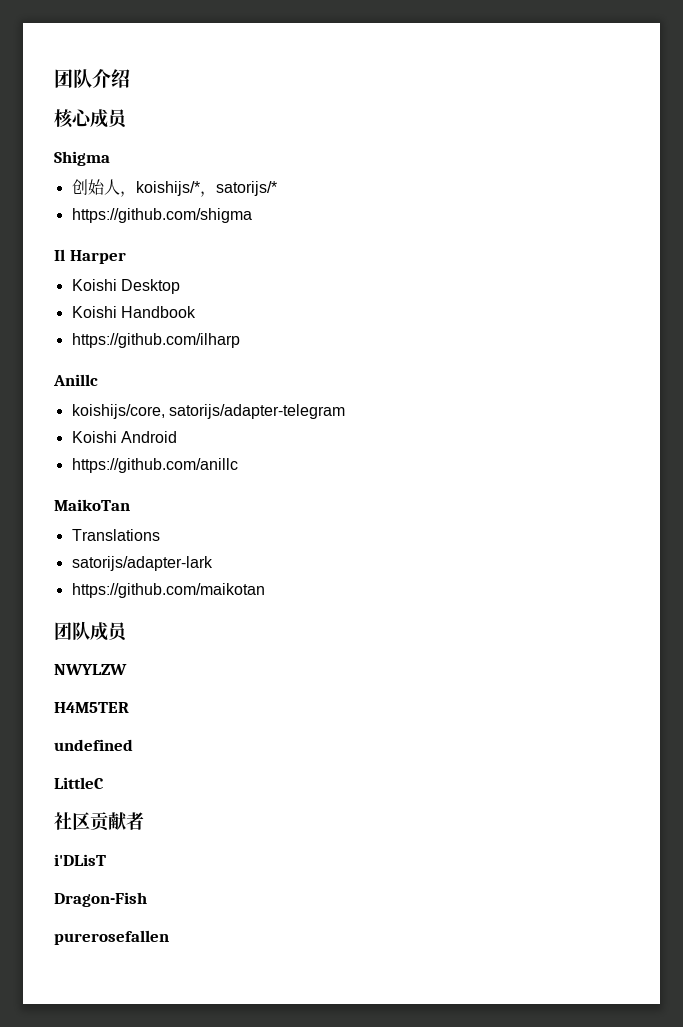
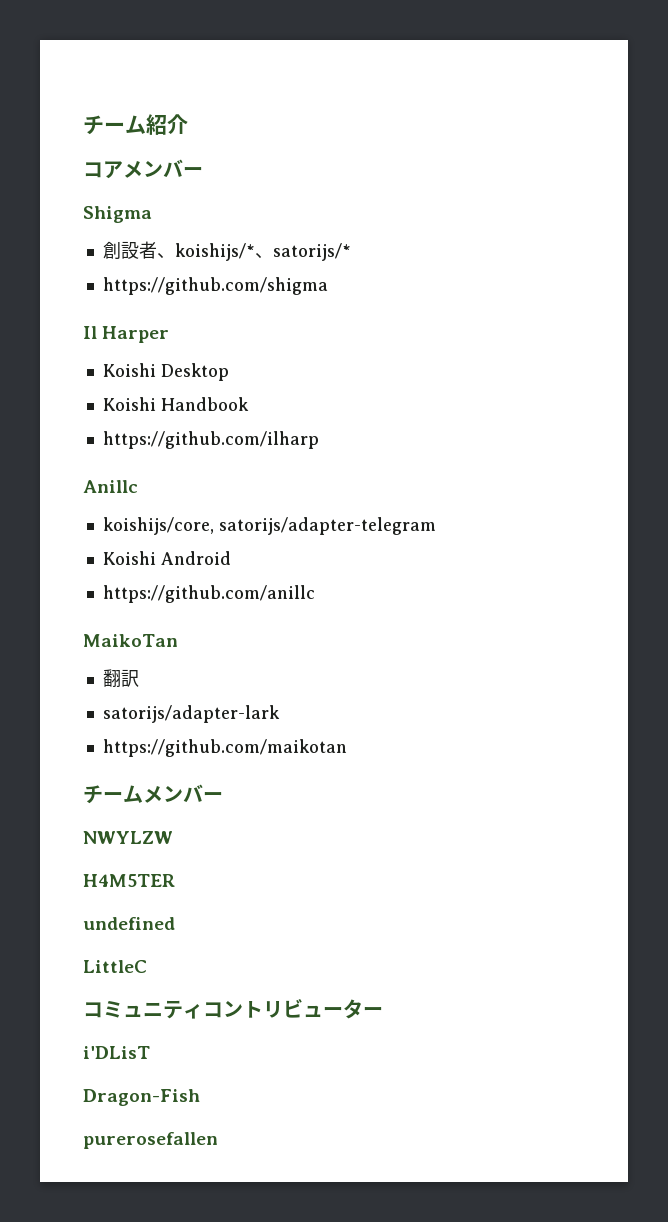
[54,69,92,88] 团队 -> [83,114,167,135] チーム紹
[111,69,130,88] [54,109,129,129] [54,151,110,166] [71,179,216,197] 绍 // 核心成员 // Shigma // 创始人，koishijs/*， -> [83,159,203,179] [83,206,152,223] [102,241,273,261] // コアメンバー // Shigma // 創設者、koishijs/*、
[71,529,160,541] Translations -> [102,669,139,687] 翻訳
[54,621,129,642] 团队成员 -> [83,784,223,804] チームメンバー
[54,812,144,832] 社区贡献者 -> [83,999,383,1019] コミュニティコントリビューター

